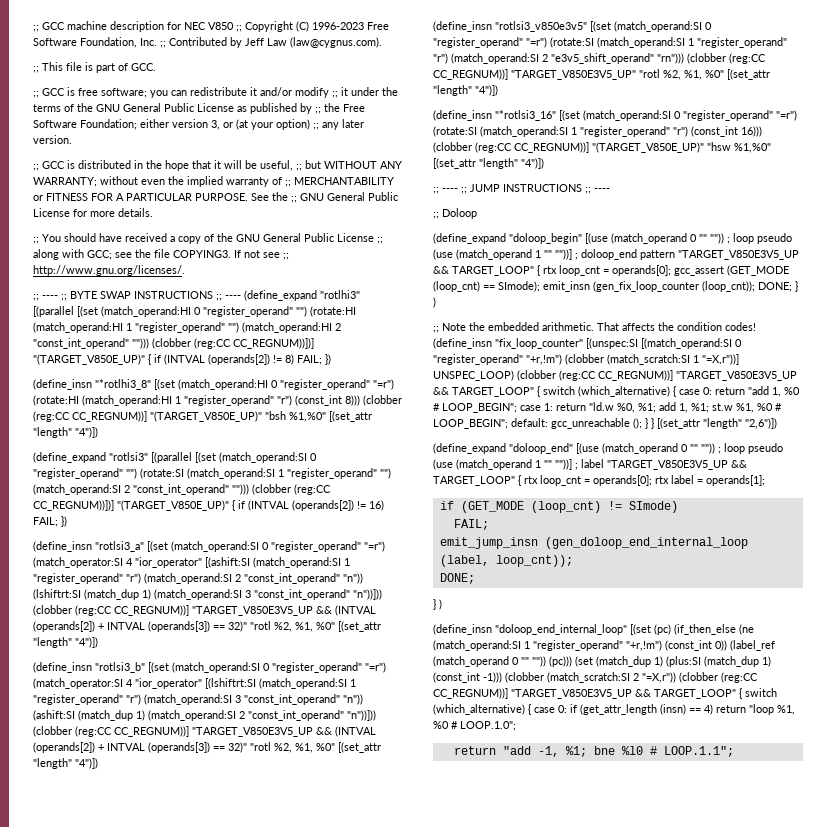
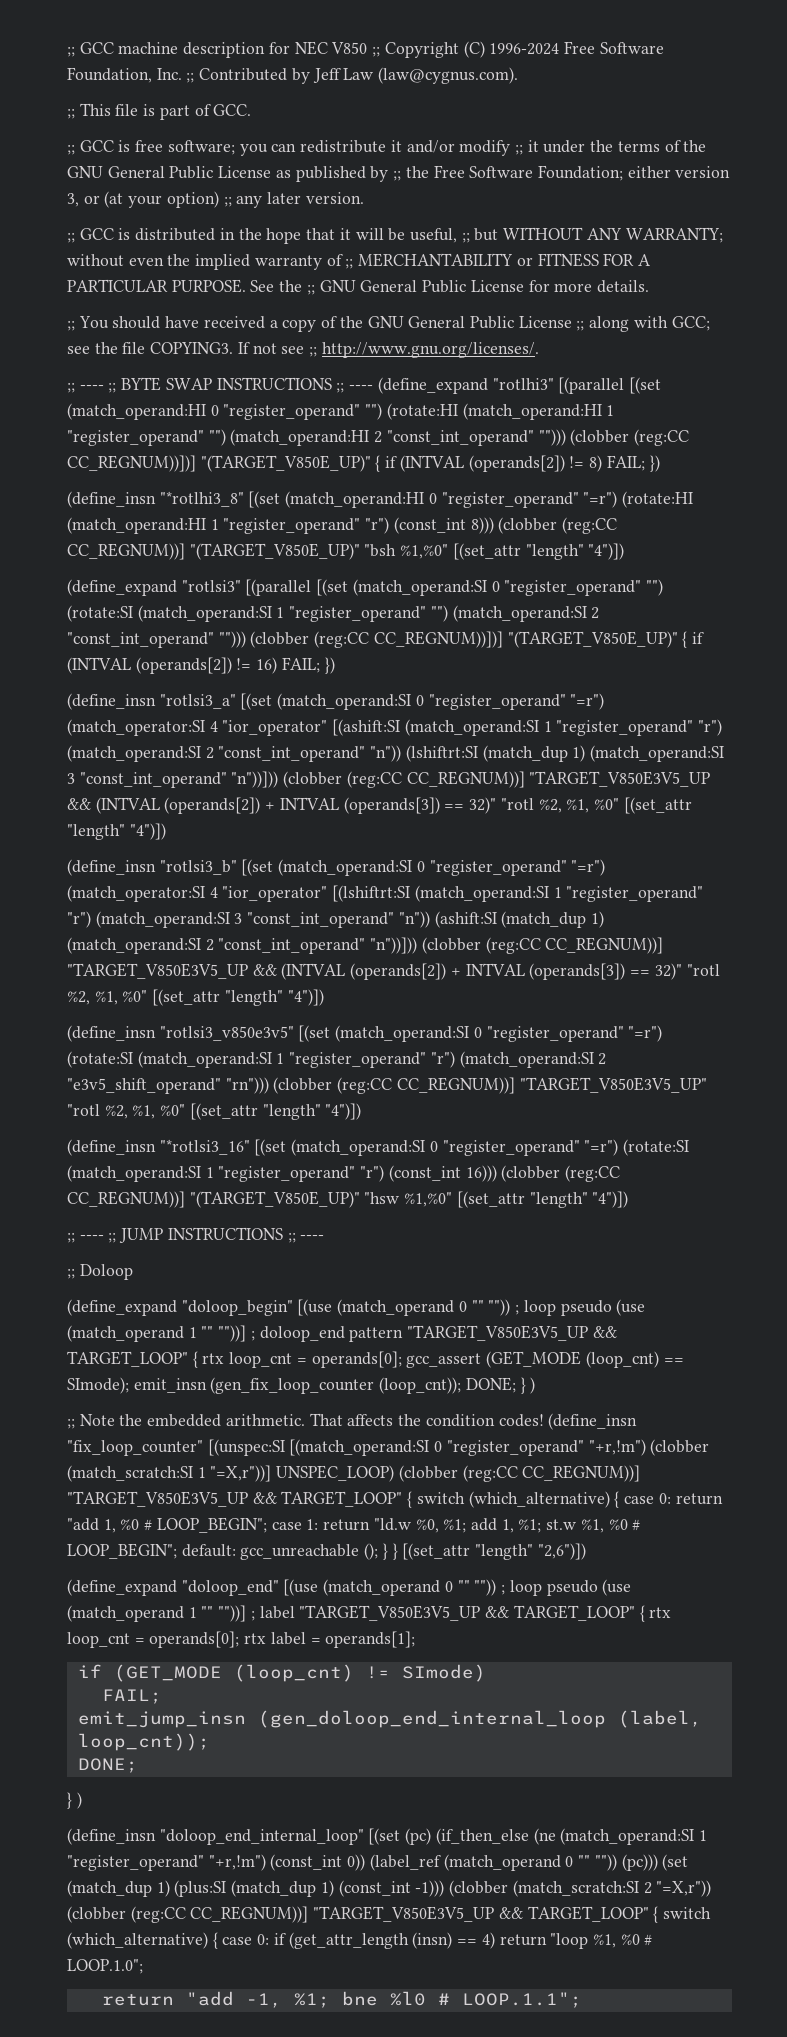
[312,22,364,30] 1996-2023 -> [489,43,560,55] 1996-2024

